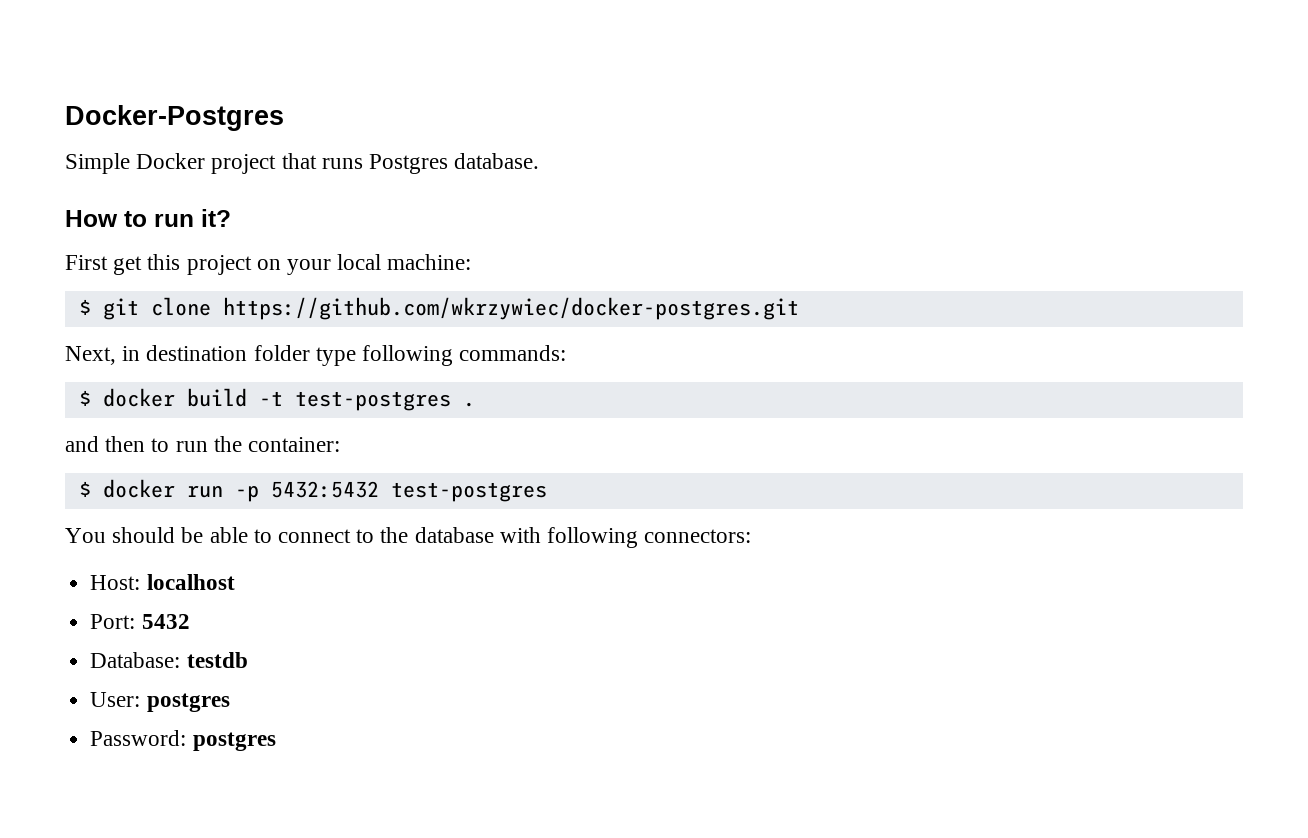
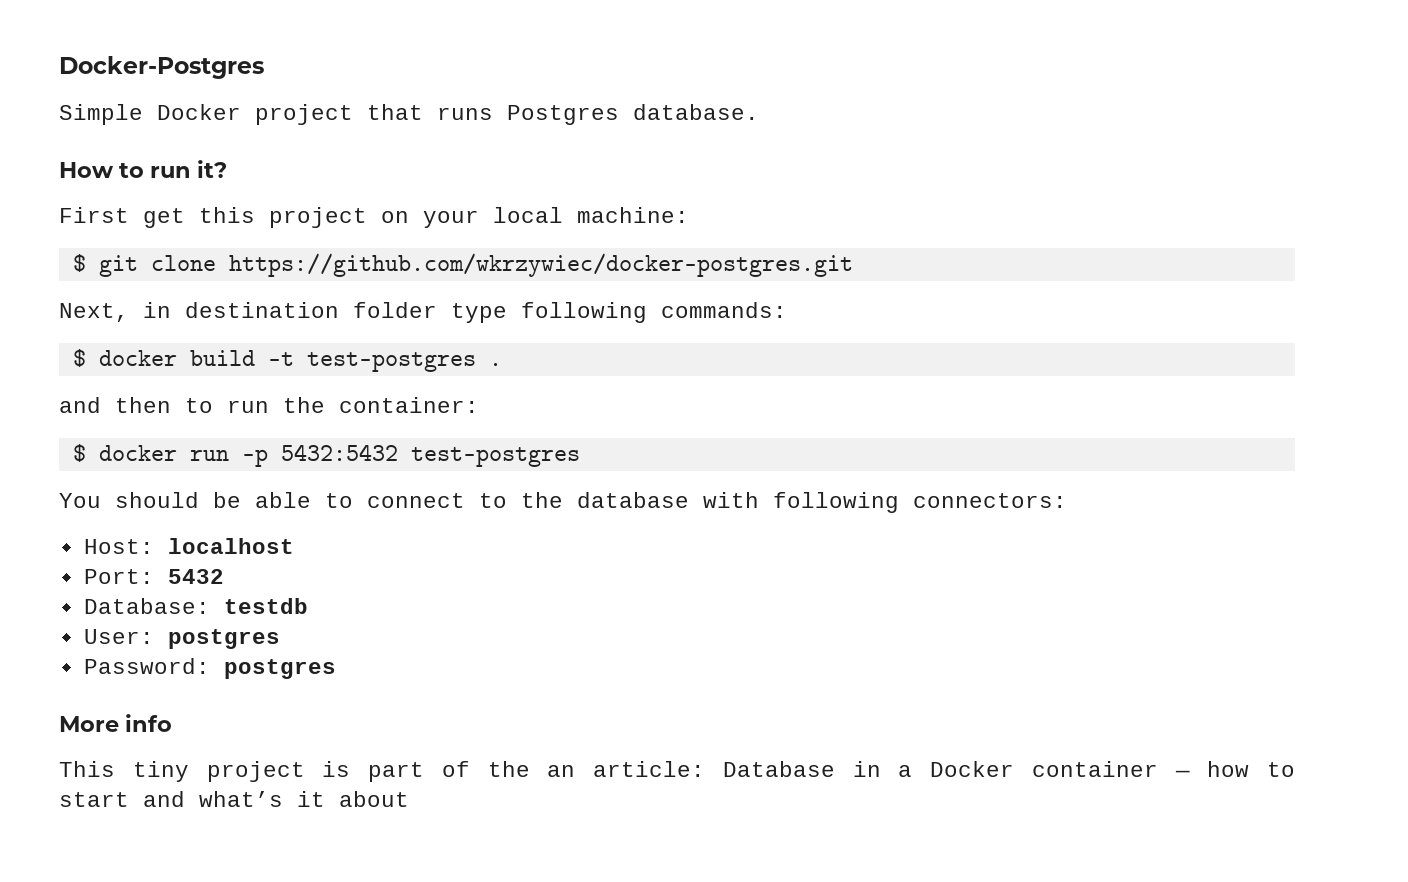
(276, 741) none -> [59,714,173,732] [59,761,1295,782] [59,791,409,807] // More info // This tiny project is part of the an article: Database in a Docker container — how to start and what’s it about

